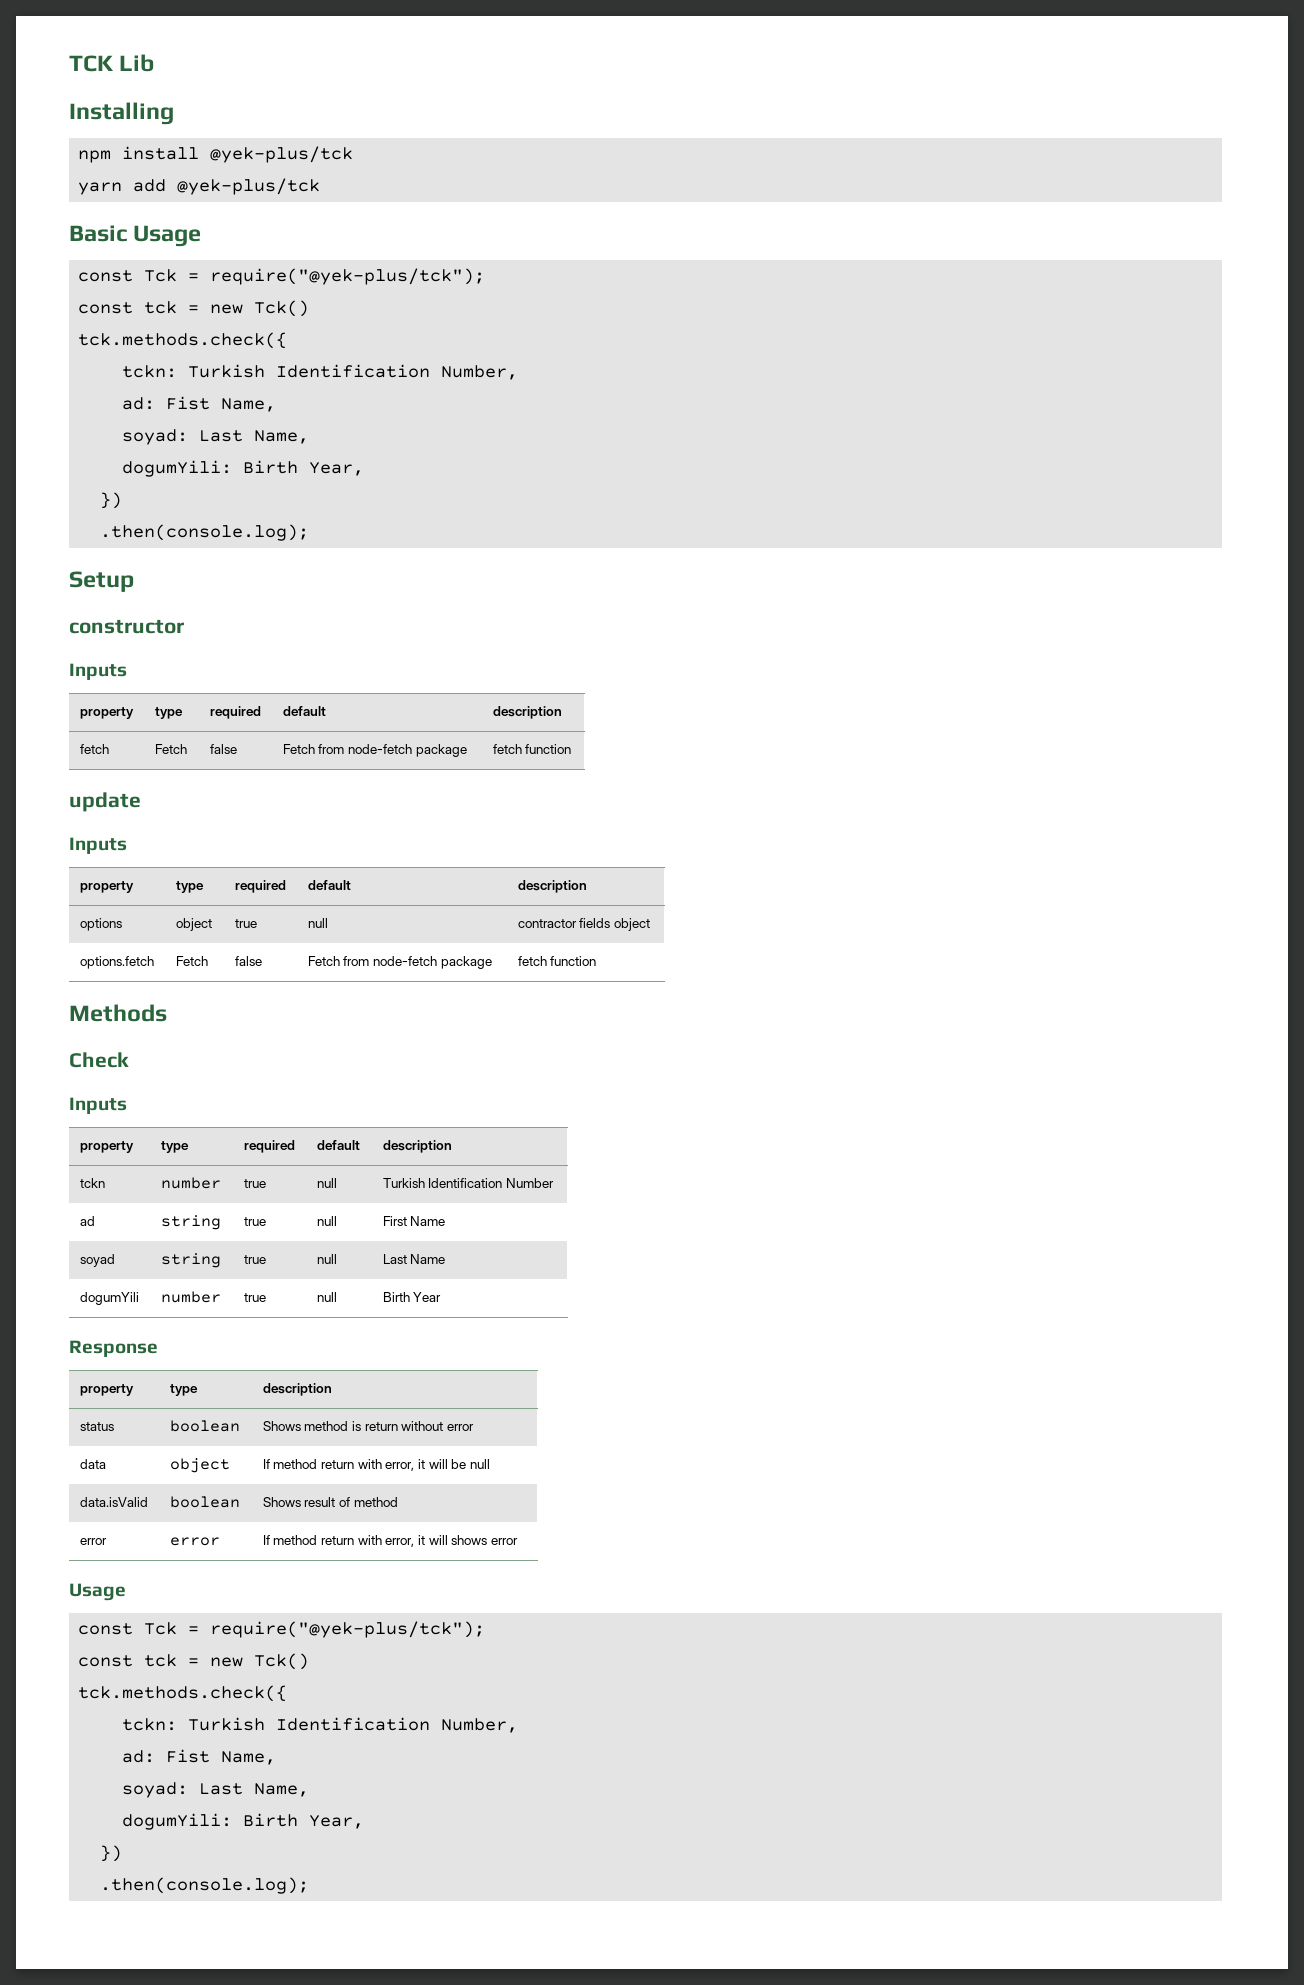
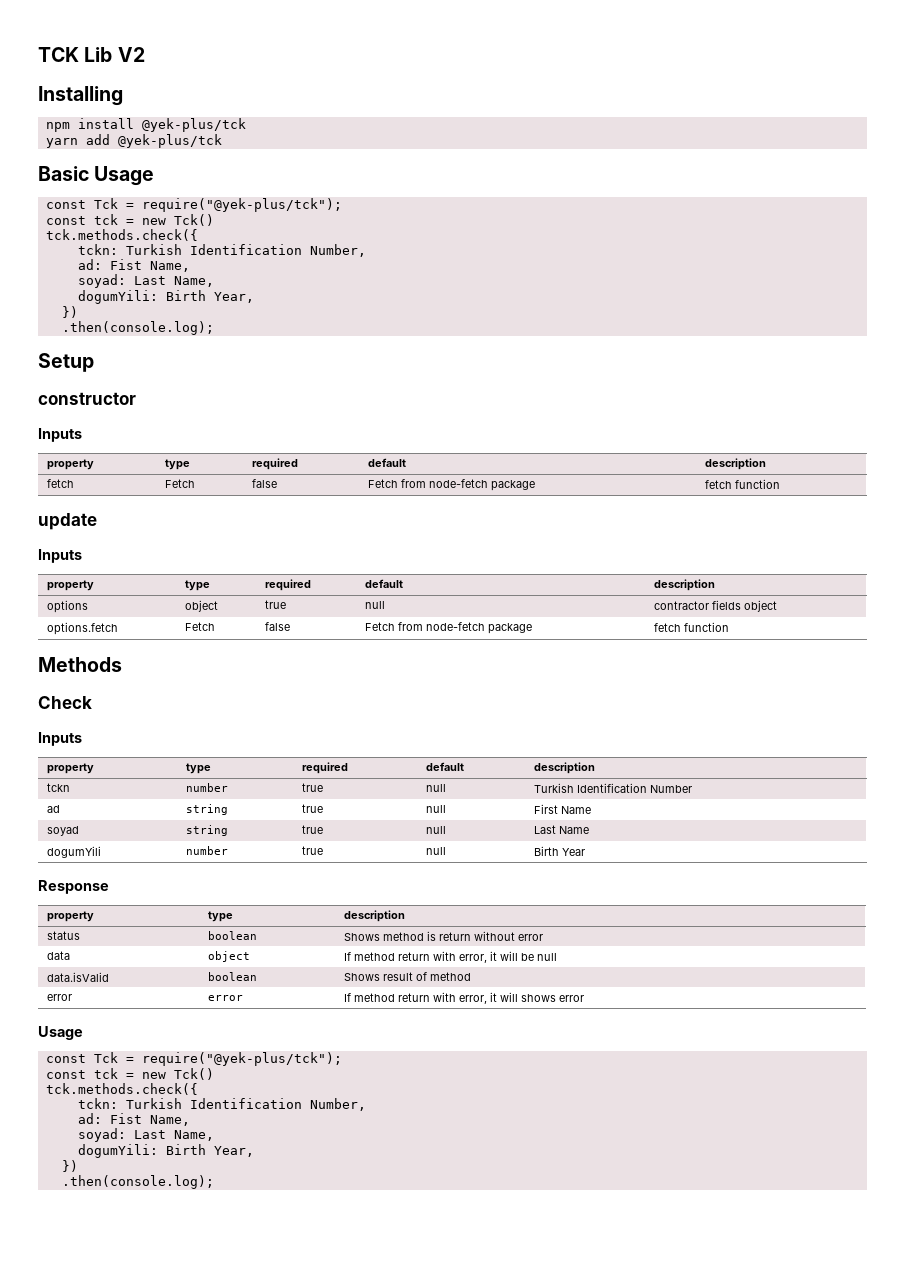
(155, 63) none -> [117,47,145,62] V2

